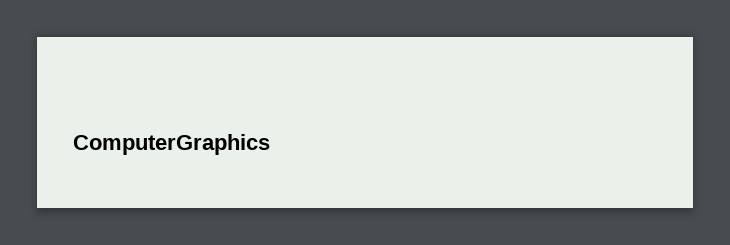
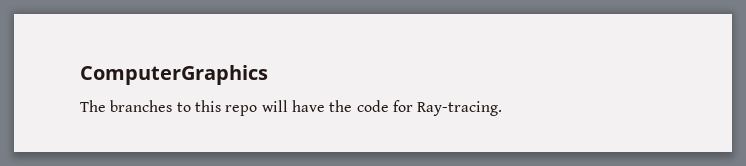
(270, 144) none -> [80,100,503,116] // The branches to this repo will have the code for Ray-tracing.

